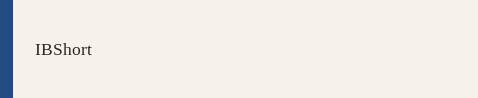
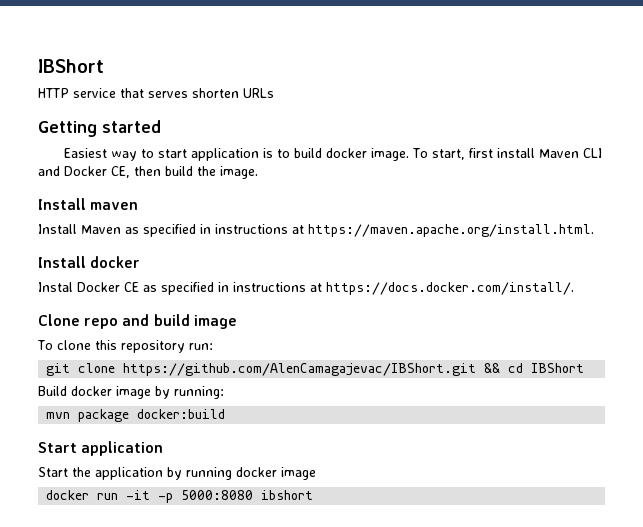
[35,43,92,55] IBShort -> [38,59,104,73] [38,88,274,98] [38,120,161,137] [63,148,602,161] [38,166,258,179] [38,198,139,210] [38,224,594,237] [38,256,141,268] [38,282,574,295] [38,314,237,329] [37,340,213,353] [46,363,585,376] [38,386,224,399] [46,409,226,422] [38,441,164,456] [38,467,316,480] [46,490,314,503] IBShort // HTTP service that serves shorten URLs // Getting started // Easiest way to start application is to build docker image. To start, first install Maven CLI and Docker CE, then build the image. // Install maven // Install Maven as specified in instructions at https://maven.apache.org/install.html. // Install docker // Instal Docker CE as specified in instructions at https://docs.docker.com/install/. // Clone repo and build image // To clone this repository run: // git clone https://github.com/AlenCamagajevac/IBShort.git && cd IBShort // Build docker image by running: // mvn package docker:build // Start application // Start the application by running docker image // docker run -it -p 5000:8080 ibshort

